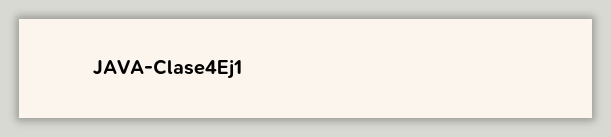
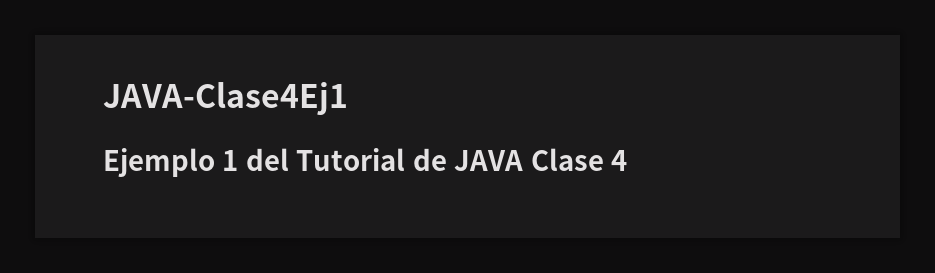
(242, 69) none -> [103,148,627,177] // Ejemplo 1 del Tutorial de JAVA Clase 4

